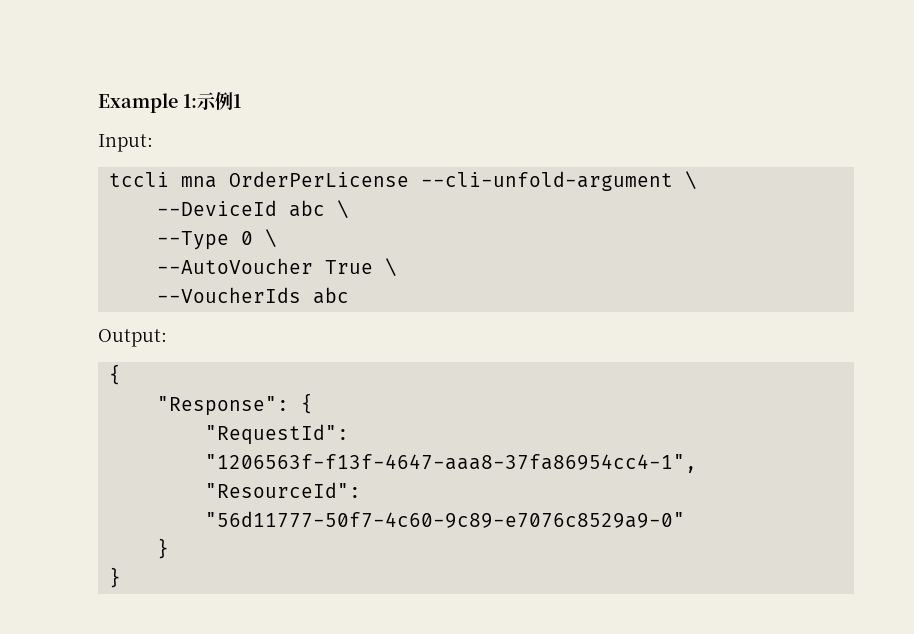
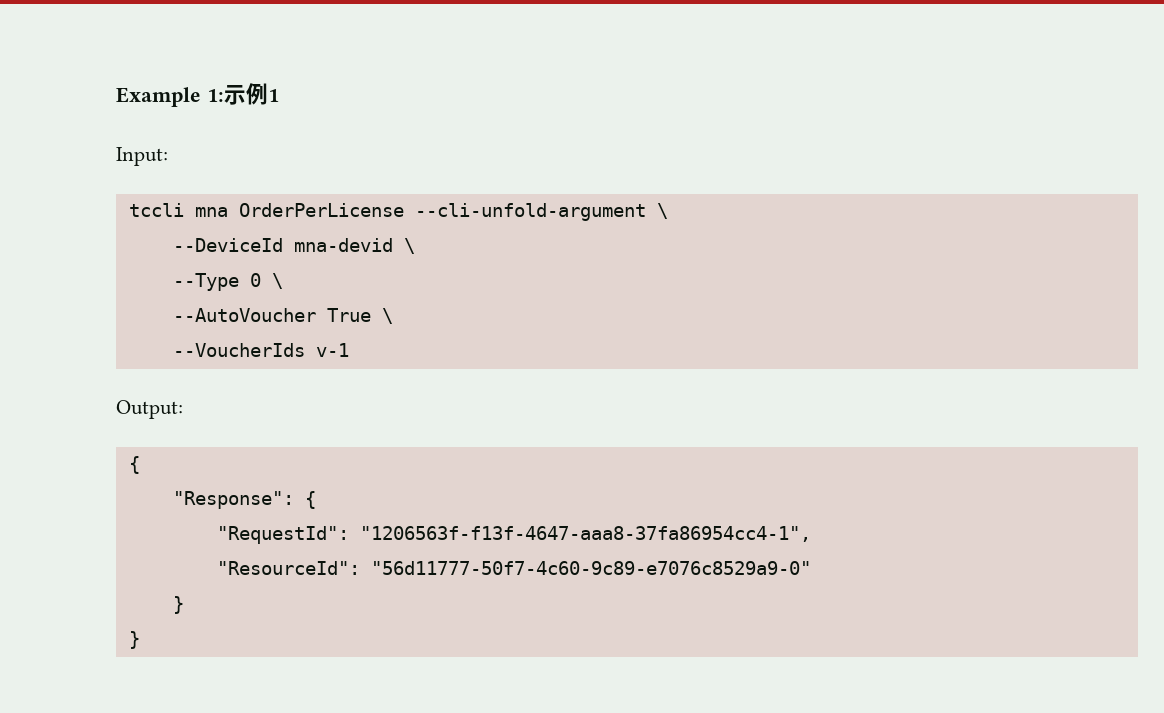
[288,200,325,217] abc -> [293,238,393,252] mna-devid
[312,287,349,304] abc -> [315,343,349,357] v-1

